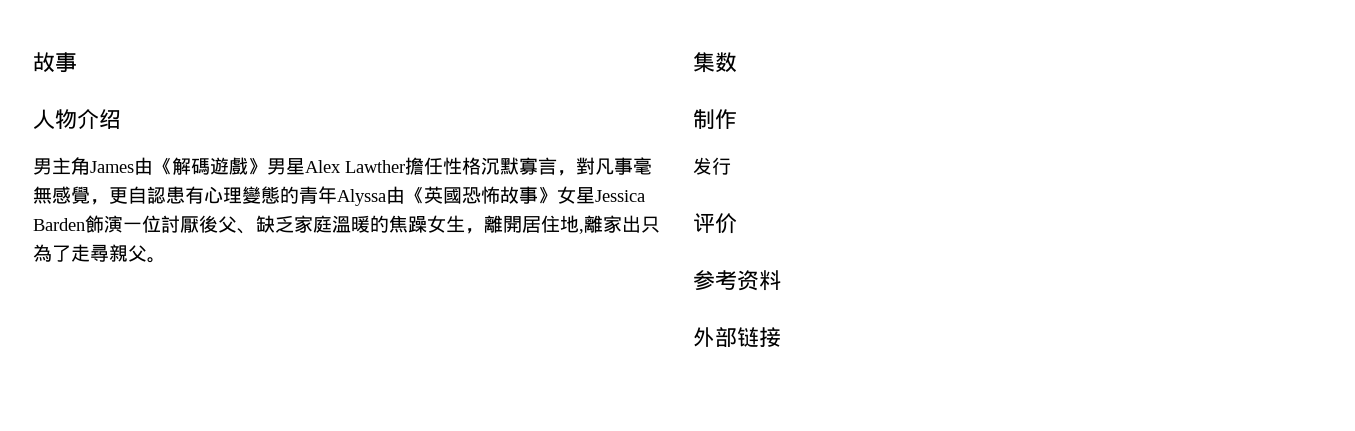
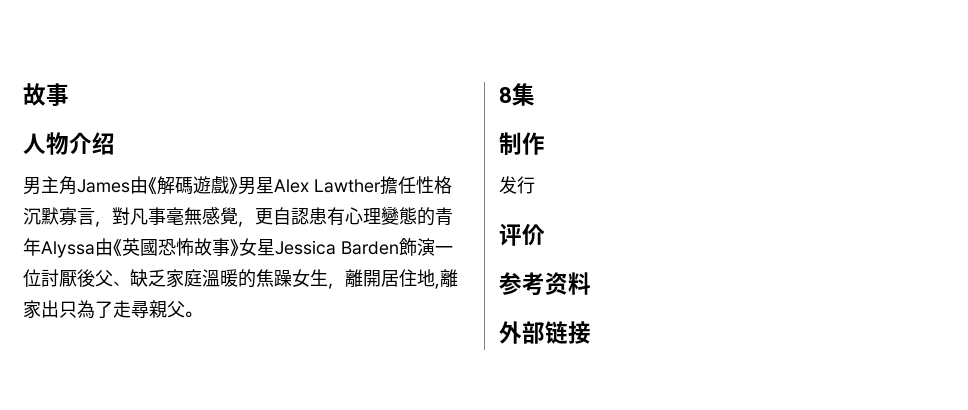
(166, 260) none -> [499,87,512,103] 8
[715,52,737,73] 数 -> (535, 94) none

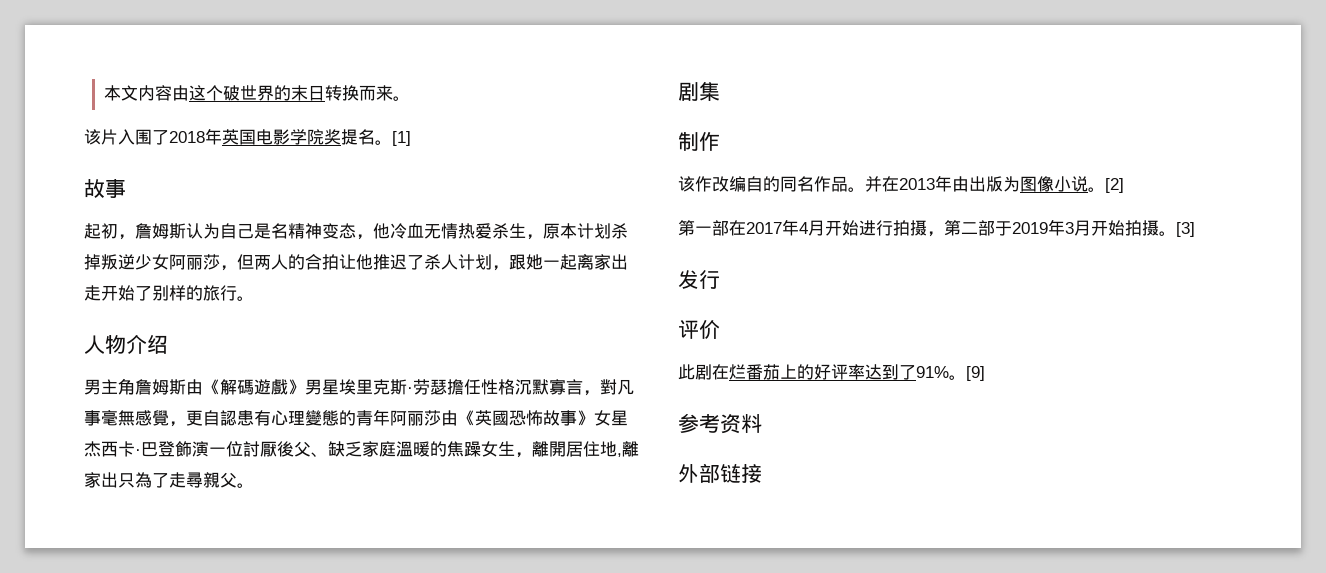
[23,83,69,106] 故事 -> [104,85,411,101] [84,128,411,146] [84,179,126,198] [84,223,628,240] [84,254,628,271] [84,285,254,301] 本文内容由这个破世界的末日转换而来。 // 该片入围了2018年英国电影学院奖提名。[1] // 故事 // 起初，詹姆斯认为自己是名精神变态，他冷血无情热爱杀生，原本计划杀掉叛逆少女阿丽莎，但两人的合拍让他推迟了杀人计划，跟她一起离家出走开始了别样的旅行。
[77,179,130,193] James -> [135,379,186,395] 詹姆斯
[274,179,381,193] Alex Lawther -> [339,379,447,395] 埃里克斯·劳瑟
[41,241,95,258] Alyssa -> [390,410,441,426] 阿丽莎
[275,240,399,255] Jessica Barden -> [84,441,175,457] 杰西卡·巴登
[499,87,512,103] 8 -> [678,82,699,101] 剧
[499,176,535,194] [499,223,545,246] 发行 // 评价 -> [678,175,1124,193] [678,219,1195,237] [678,270,720,289] [678,320,720,339] [678,364,985,381] 该作改编自的同名作品。并在2013年由出版为图像小说。[2] // 第一部在2017年4月开始进行拍摄，第二部于2019年3月开始拍摄。[3] // 发行 // 评价 // 此剧在烂番茄上的好评率达到了91%。[9]

